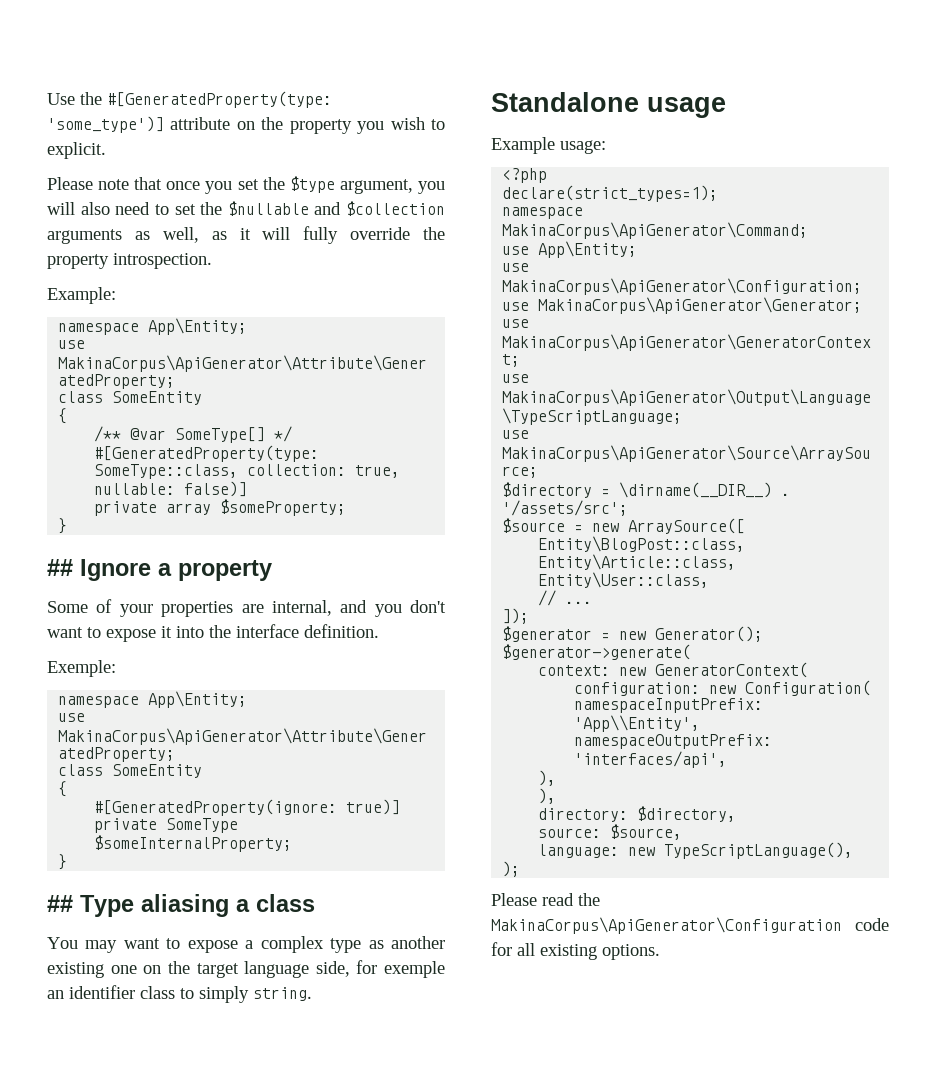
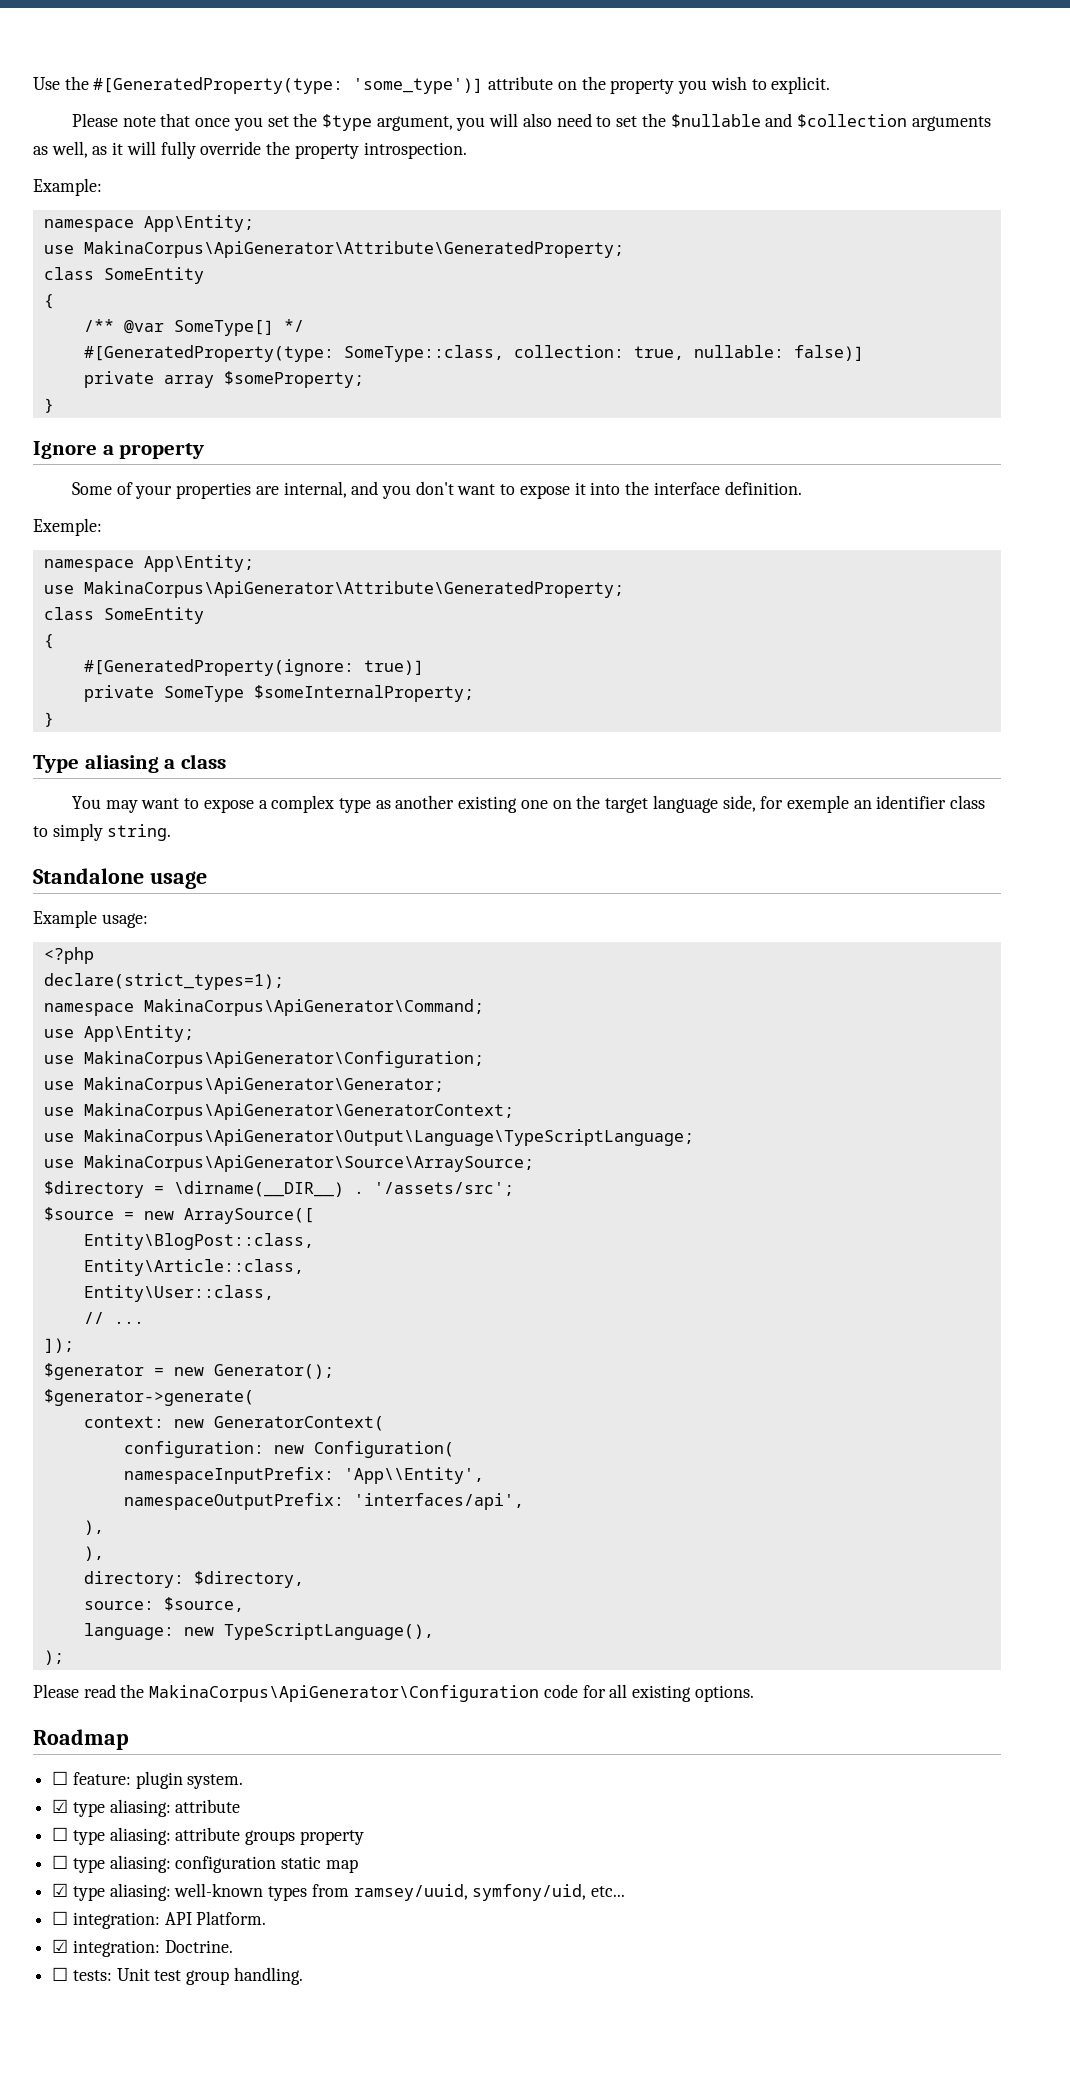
[47,559,73,576] ## -> (54, 405) none
[47,895,73,912] ## -> (54, 719) none
(660, 952) none -> [33,1729,129,1750] [52,1771,244,1789] [52,1799,241,1817] [52,1827,364,1845] [52,1855,358,1873] [52,1883,626,1901] [52,1911,267,1929] [52,1939,233,1957] [52,1967,303,1985] // Roadmap // ☐ feature: plugin system. // ☑ type aliasing: attribute // ☐ type aliasing: attribute groups property // ☐ type aliasing: configuration static map // ☑ type aliasing: well-known types from ramsey/uuid, symfony/uid, etc... // ☐ integration: API Platform. // ☑ integration: Doctrine. // ☐ tests: Unit test group handling.

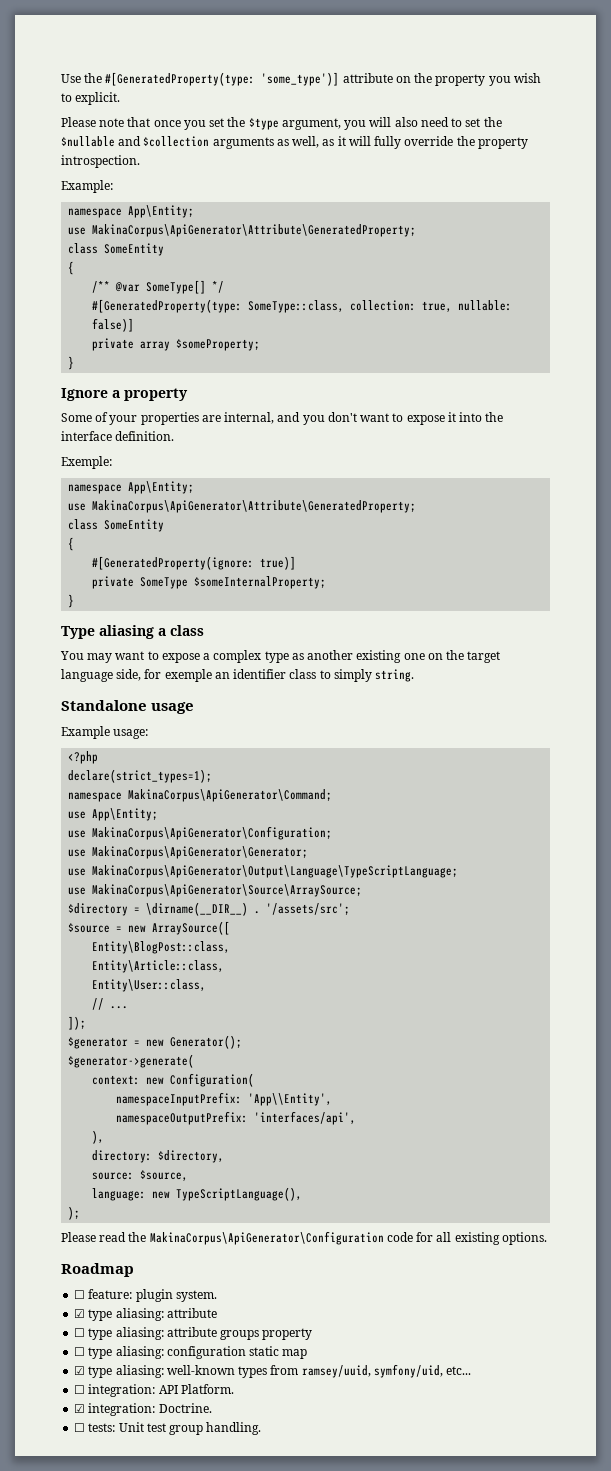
[43,1103,514,1120] // use MakinaCorpus\ApiGenerator\GeneratorContext; -> (309, 852) none
[213,1416,384,1431] [123,1441,304,1458] GeneratorContext( // configuration: new -> (165, 1081) none
[83,1546,104,1561] // ), -> (105, 1137) none

